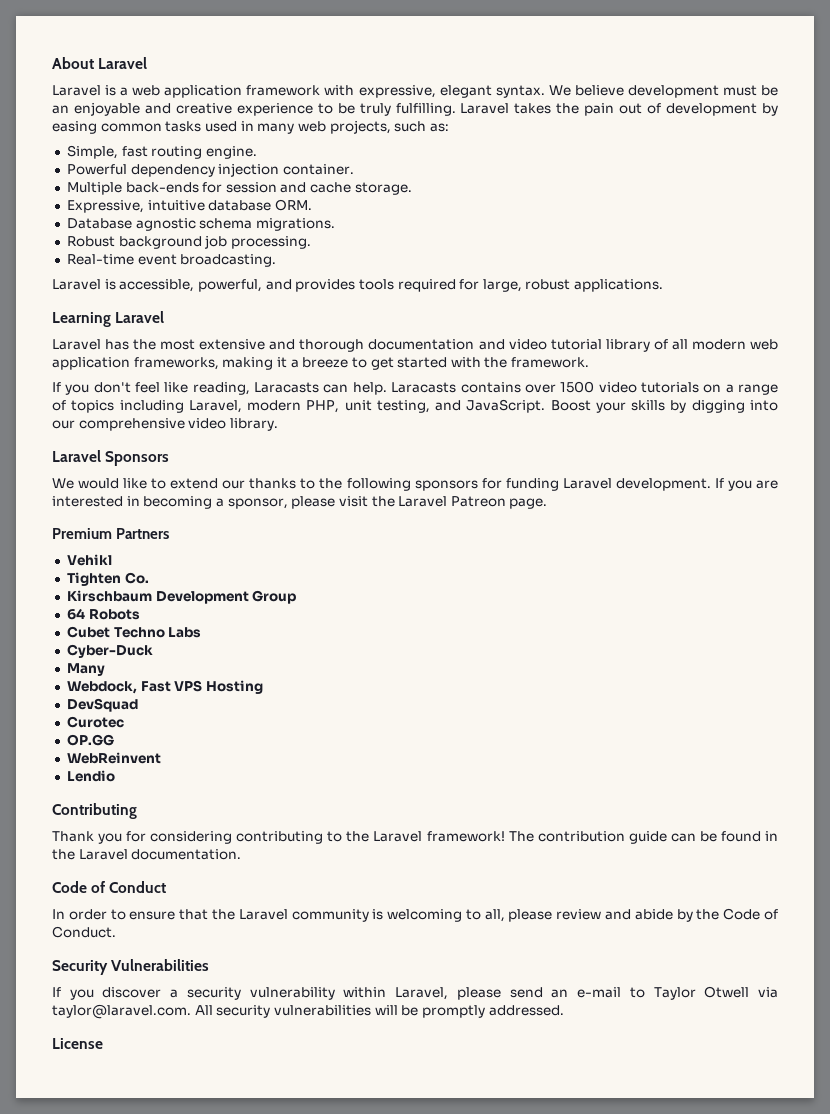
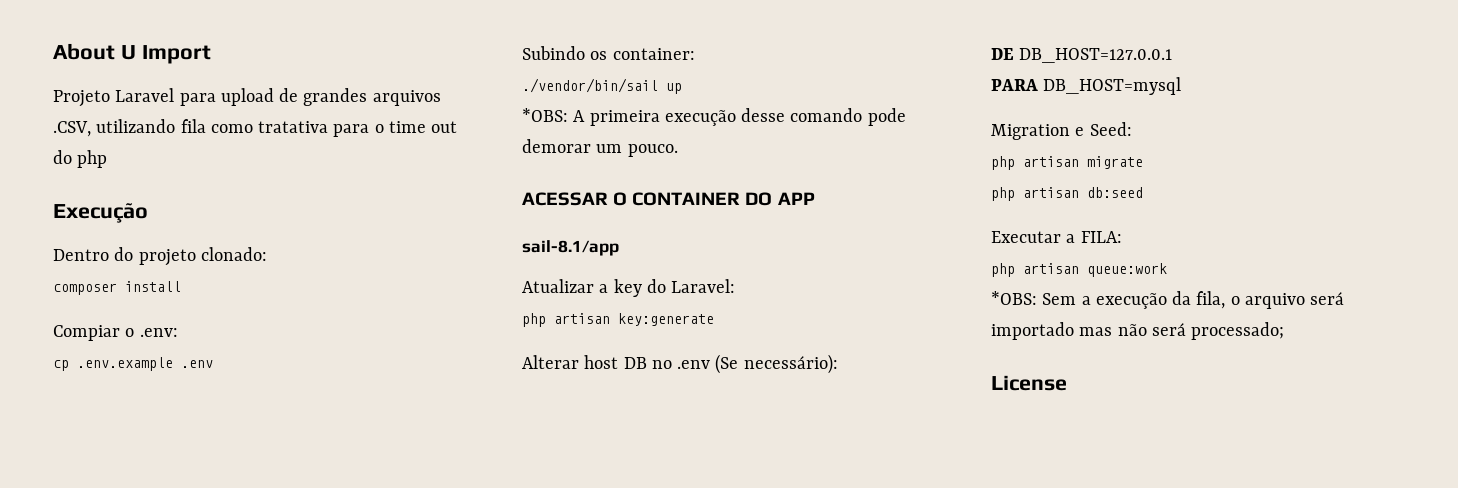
[98,57,148,69] [52,85,778,98] [52,102,778,116] [52,120,449,134] [66,145,257,159] [66,163,354,177] [66,182,412,195] [66,199,312,213] [66,218,335,231] [66,235,311,249] [66,254,277,267] [52,279,664,292] [52,311,165,327] [52,339,779,352] [52,357,590,370] [52,381,779,395] [52,399,778,413] [52,418,278,431] [52,450,170,466] [52,478,778,491] [52,496,548,509] [52,528,170,539] [66,554,112,566] [66,572,149,586] [66,590,297,604] [66,608,140,620] [66,626,202,638] [66,644,153,658] [66,663,105,676] [66,680,263,694] [66,698,138,712] [66,716,124,728] [66,734,114,746] [66,752,161,764] [66,770,115,782] [52,803,137,819] [52,831,779,844] [52,849,242,860] [52,881,167,893] [52,908,778,922] [52,926,116,938] [52,959,210,975] [52,986,779,1000] [52,1004,564,1019] Laravel // Laravel is a web application framework with expressive, elegant syntax. We believe development must be an enjoyable and creative experience to be truly fulfilling. Laravel takes the pain out of development by easing common tasks used in many web projects, such as: // Simple, fast routing engine. // Powerful dependency injection container. // Multiple back-ends for session and cache storage. // Expressive, intuitive database ORM. // Database agnostic schema migrations. // Robust background job processing. // Real-time event broadcasting. // Laravel is accessible, powerful, and provides tools required for large, robust applications. // Learning Laravel // Laravel has the most extensive and thorough documentation and video tutorial library of all modern web application frameworks, making it a breeze to get started with the framework. // If you don't feel like reading, Laracasts can help. Laracasts contains over 1500 video tutorials on a range of topics including Laravel, modern PHP, unit testing, and JavaScript. Boost your skills by digging into our comprehensive video library. // Laravel Sponsors // We would like to extend our thanks to the following sponsors for funding Laravel development. If you are interested in becoming a sponsor, please visit the Laravel Patreon page. // Premium Partners // Vehikl // Tighten Co. // Kirschbaum Development Group // 64 Robots // Cubet Techno Labs // Cyber-Duck // Many // Webdock, Fast VPS Hosting // DevSquad // Curotec // OP.GG // WebReinvent // Lendio // Contributing // Thank you for considering contributing to the Laravel framework! The contribution guide can be found in the Laravel documentation. // Code of Conduct // In order to ensure that the Laravel community is welcoming to all, please review and abide by the Code of Conduct. // Security Vulnerabilities // If you discover a security vulnerability within Laravel, please send an e-mail to Taylor Otwell via taylor@laravel.com. All security vulnerabilities will be promptly addressed. -> [120,45,211,64] [53,88,441,107] [53,119,458,137] [53,150,108,168] [53,203,148,223] [53,247,267,266] [53,281,181,295] [53,325,178,341] [53,357,213,371] [522,46,695,60] [522,78,682,94] [522,108,906,126] [522,139,678,157] [522,192,815,206] [522,240,619,256] [522,279,736,297] [522,313,714,327] [522,354,838,374] [991,48,1173,63] [991,77,1182,95] [991,122,1132,140] [991,156,1143,170] [991,187,1143,201] [991,231,1122,243] [991,263,1167,277] [991,291,1345,309] [991,322,1285,340] U Import // Projeto Laravel para upload de grandes arquivos .CSV, utilizando fila como tratativa para o time out do php // Execução // Dentro do projeto clonado: // composer install // Compiar o .env: // cp .env.example .env // Subindo os container: // ./vendor/bin/sail up // *OBS: A primeira execução desse comando pode demorar um pouco. // ACESSAR O CONTAINER DO APP // sail-8.1/app // Atualizar a key do Laravel: // php artisan key:generate // Alterar host DB no .env (Se necessário): // DE DB_HOST=127.0.0.1 // PARA DB_HOST=mysql // Migration e Seed: // php artisan migrate // php artisan db:seed // Executar a FILA: // php artisan queue:work // *OBS: Sem a execução da fila, o arquivo será importado mas não será processado;

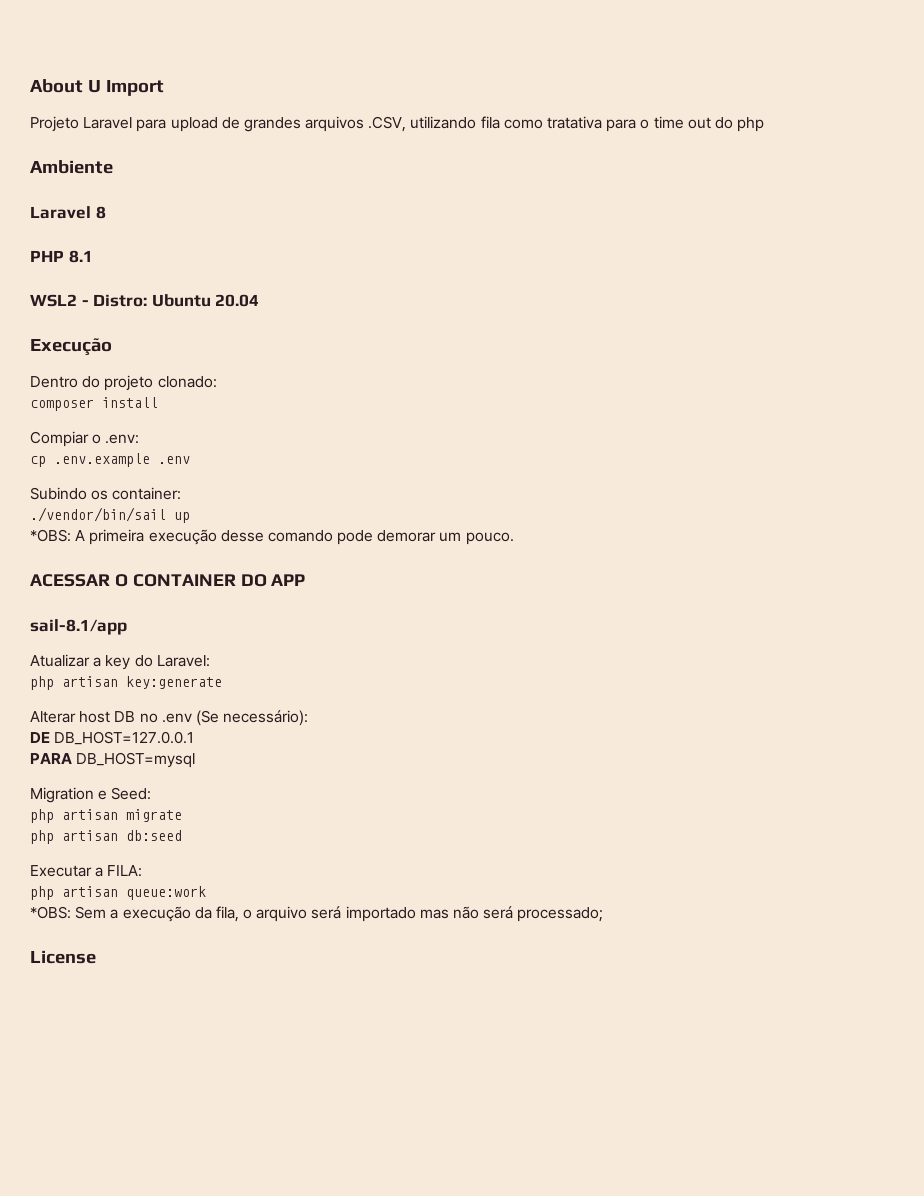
(108, 159) none -> [30,160,113,174] [30,206,106,219] [30,250,93,263] [30,294,260,307] // Ambiente // Laravel 8 // PHP 8.1 // WSL2 - Distro: Ubuntu 20.04

